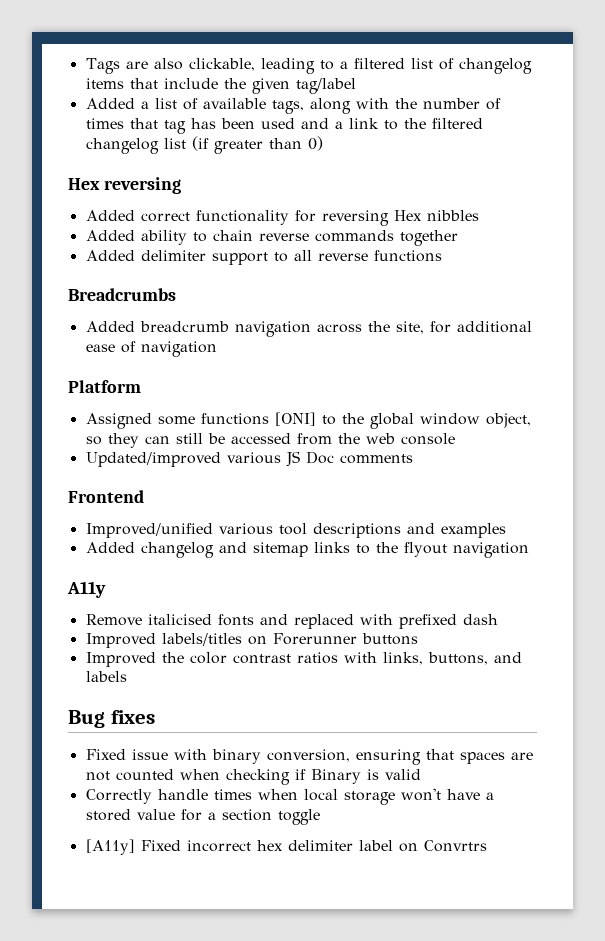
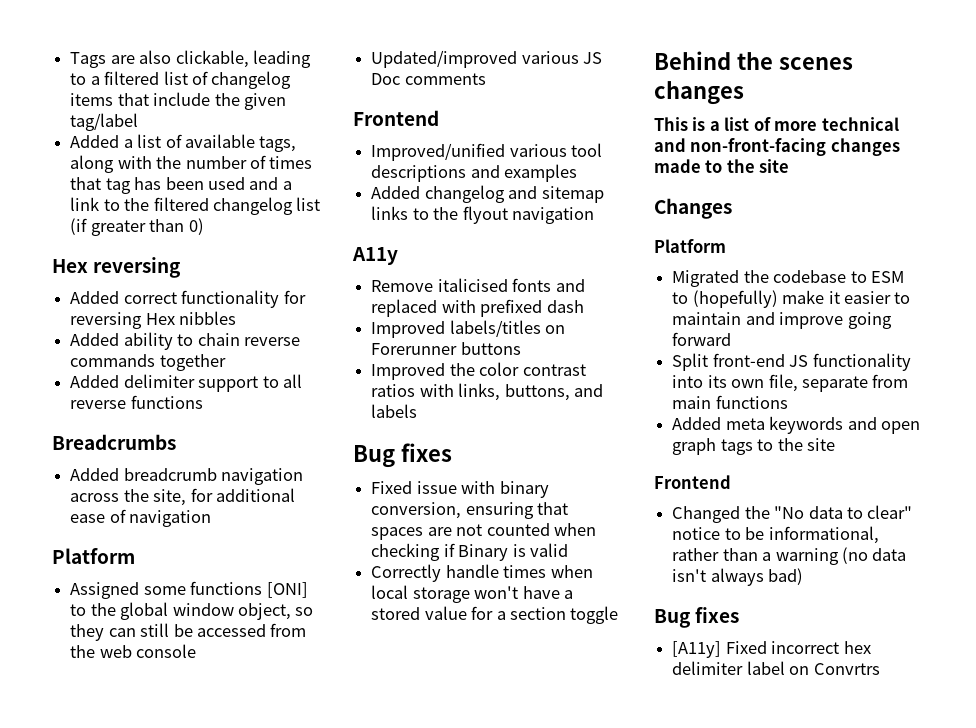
(320, 817) none -> [654,51,853,70] [654,81,744,105] [654,117,899,131] [654,138,900,156] [654,159,790,173] [654,198,732,219] [654,239,726,253] [672,270,904,287] [672,290,911,308] [672,312,892,329] [672,332,732,346] [672,353,911,371] [672,374,909,392] [672,395,788,409] [672,416,920,434] [672,438,835,455] [654,475,731,489] [672,505,913,523] [672,526,879,544] [672,547,907,565] [672,568,804,586] [654,607,740,628] // Behind the scenes changes // This is a list of more technical and non-front-facing changes made to the site // Changes // Platform // Migrated the codebase to ESM to (hopefully) make it easier to maintain and improve going forward // Split front-end JS functionality into its own file, separate from main functions // Added meta keywords and open graph tags to the site // Frontend // Changed the "No data to clear" notice to be informational, rather than a warning (no data isn't always bad) // Bug fixes

